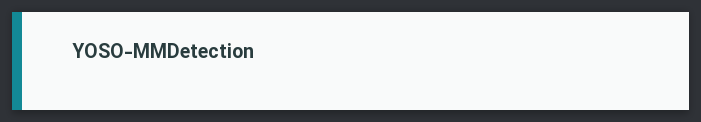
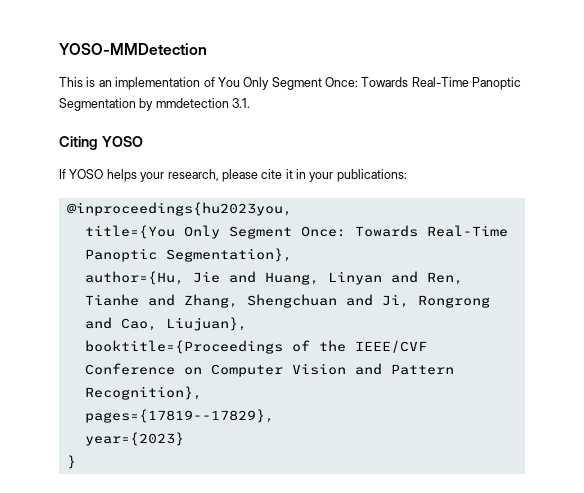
(254, 50) none -> [59,77,522,90] [59,98,251,111] [59,136,143,150] [59,169,407,182] [66,202,292,216] [84,225,508,239] [84,248,292,262] [84,271,463,285] [84,294,490,308] [84,317,247,331] [84,340,427,354] [84,363,454,377] [84,386,202,400] [84,409,274,423] [84,432,184,446] [66,455,76,469] // This is an implementation of You Only Segment Once: Towards Real-Time Panoptic Segmentation by mmdetection 3.1. // Citing YOSO // If YOSO helps your research, please cite it in your publications: // @inproceedings{hu2023you, // title={You Only Segment Once: Towards Real-Time Panoptic Segmentation}, // author={Hu, Jie and Huang, Linyan and Ren, Tianhe and Zhang, Shengchuan and Ji, Rongrong and Cao, Liujuan}, // booktitle={Proceedings of the IEEE/CVF Conference on Computer Vision and Pattern Recognition}, // pages={17819--17829}, // year={2023} // }

